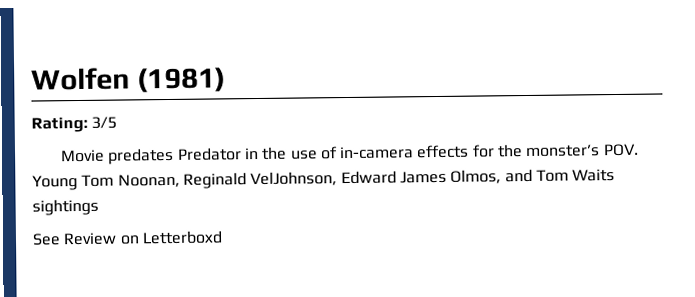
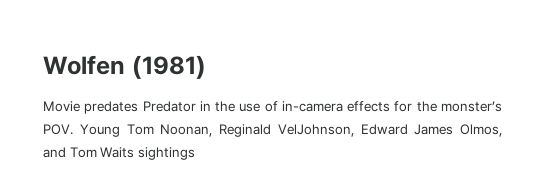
[31,116,118,133] // Rating: 3/5 -> (206, 67) none
[32,230,223,246] // See Review on Letterboxd -> (195, 153) none

